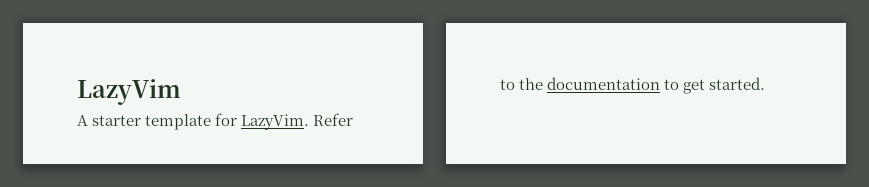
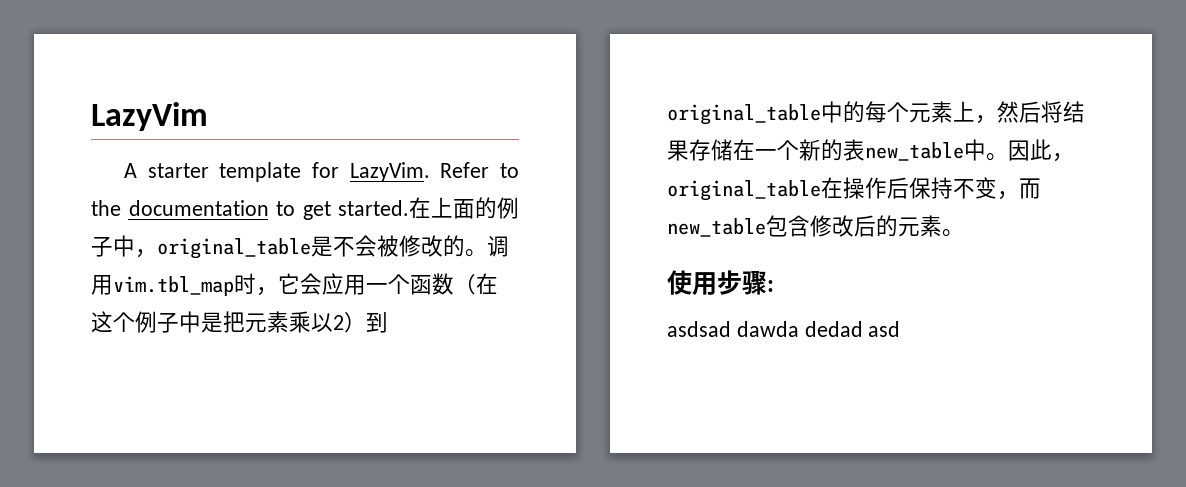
(766, 83) none -> [409,197,519,219] [91,235,509,259] [91,273,498,296] [91,311,388,333] [667,101,1085,125] [667,139,1074,162] [667,177,1041,201] [667,215,964,237] [667,270,774,296] [667,321,901,337] 在上面的例子中，original_table是不会被修改的。调用vim.tbl_map时，它会应用一个函数（在这个例子中是把元素乘以2）到original_table中的每个元素上，然后将结果存储在一个新的表new_table中。因此，original_table在操作后保持不变，而new_table包含修改后的元素。 // 使用步骤: // asdsad dawda dedad asd

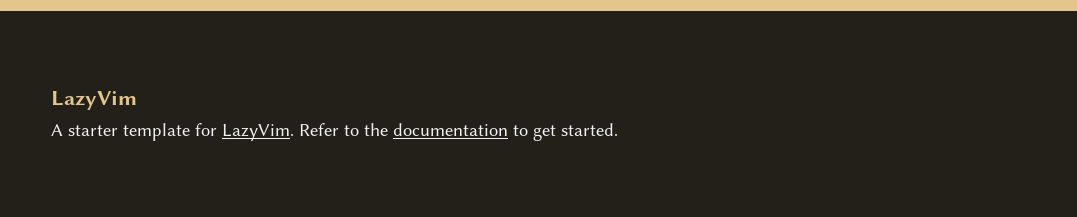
[409,197,519,219] [91,235,509,259] [91,273,498,296] [91,311,388,333] [667,101,1085,125] [667,139,1074,162] [667,177,1041,201] [667,215,964,237] [667,270,774,296] [667,321,901,337] 在上面的例子中，original_table是不会被修改的。调用vim.tbl_map时，它会应用一个函数（在这个例子中是把元素乘以2）到original_table中的每个元素上，然后将结果存储在一个新的表new_table中。因此，original_table在操作后保持不变，而new_table包含修改后的元素。 // 使用步骤: // asdsad dawda dedad asd -> (618, 129) none

